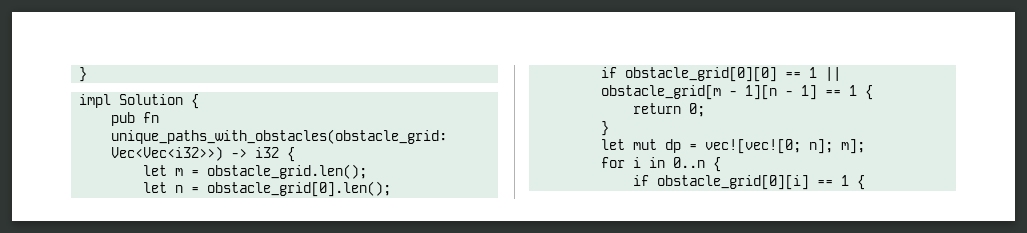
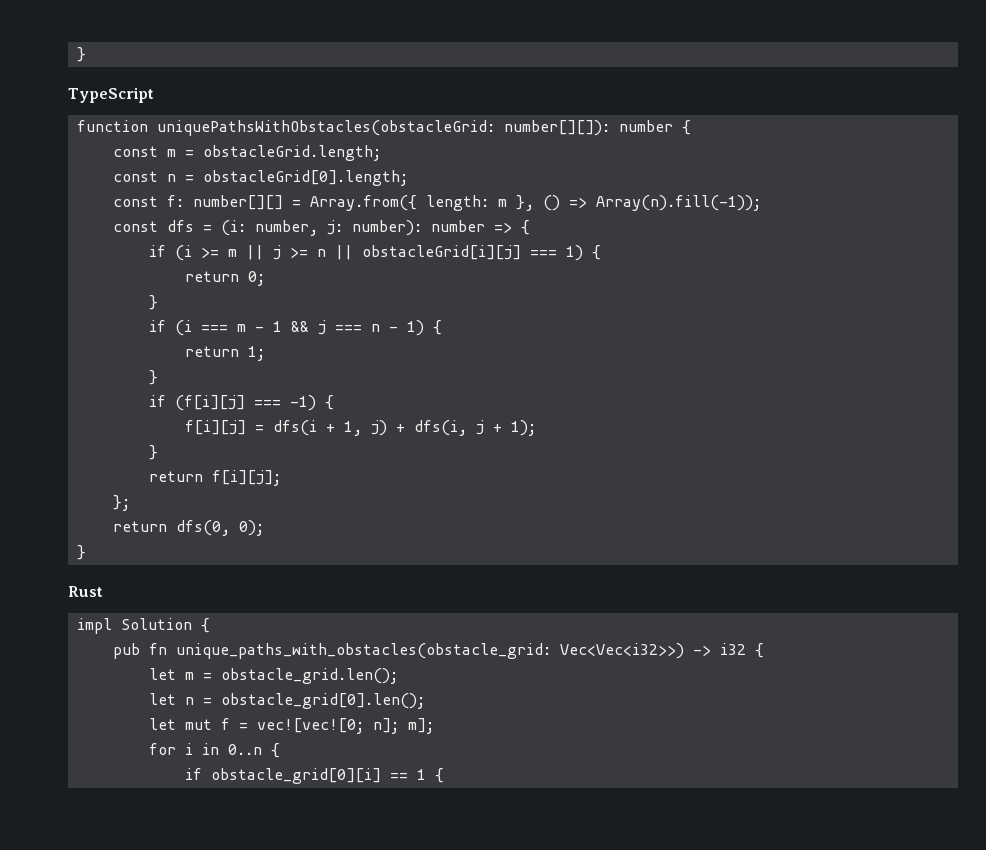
[78,67,87,82] } -> [77,47,87,62] [68,87,154,103] [77,120,692,136] [113,145,382,161] [113,170,409,186] [113,195,762,211] [113,220,531,236] [149,245,602,261] [185,271,266,286] [149,295,159,310] [149,320,443,336] [185,346,266,361] [149,370,159,385] [149,395,335,411] [185,420,537,436] [149,445,159,460] [149,470,282,486] [113,495,131,511] [113,520,265,536] [77,545,87,560] [68,586,103,597] } // TypeScript // function uniquePathsWithObstacles(obstacleGrid: number[][]): number { // const m = obstacleGrid.length; // const n = obstacleGrid[0].length; // const f: number[][] = Array.from({ length: m }, () => Array(n).fill(-1)); // const dfs = (i: number, j: number): number => { // if (i >= m || j >= n || obstacleGrid[i][j] === 1) { // return 0; // } // if (i === m - 1 && j === n - 1) { // return 1; // } // if (f[i][j] === -1) { // f[i][j] = dfs(i + 1, j) + dfs(i, j + 1); // } // return f[i][j]; // }; // return dfs(0, 0); // } // Rust
[600,67,841,82] [600,85,873,100] [632,103,705,117] [600,121,609,136] // if obstacle_grid[0][0] == 1 || obstacle_grid[m - 1][n - 1] == 1 { // return 0; // } -> (426, 701) none
[664,139,681,153] dp -> [221,718,231,730] f

